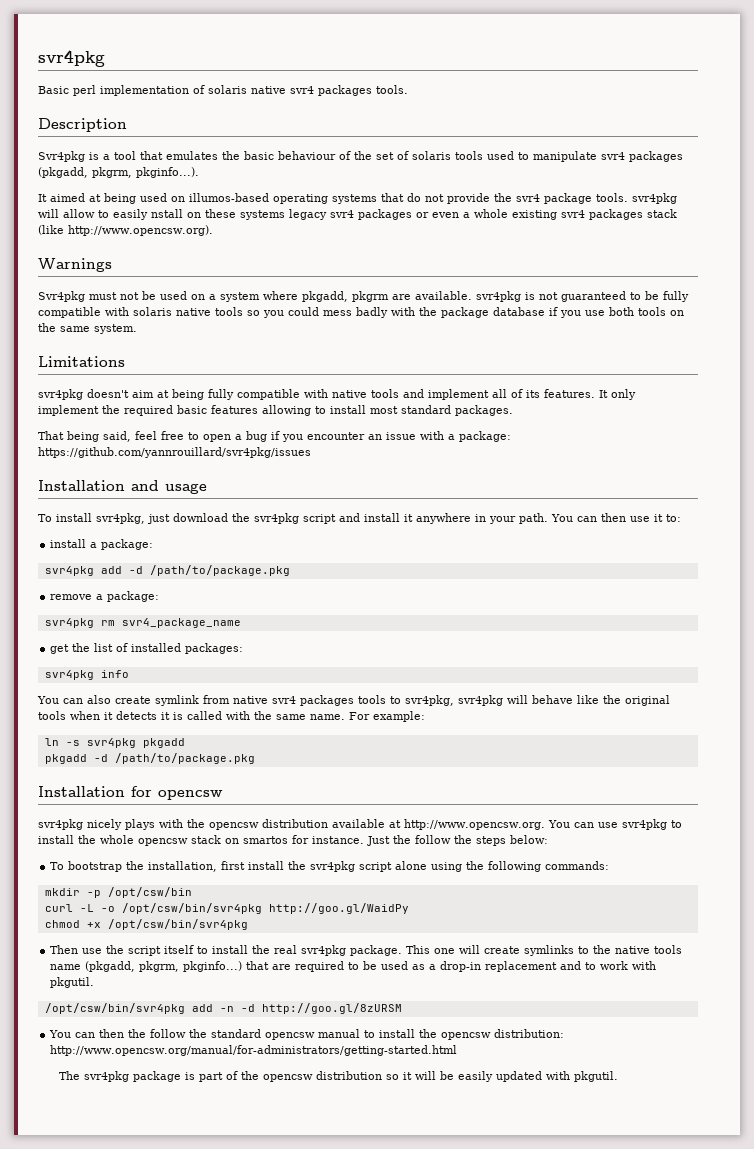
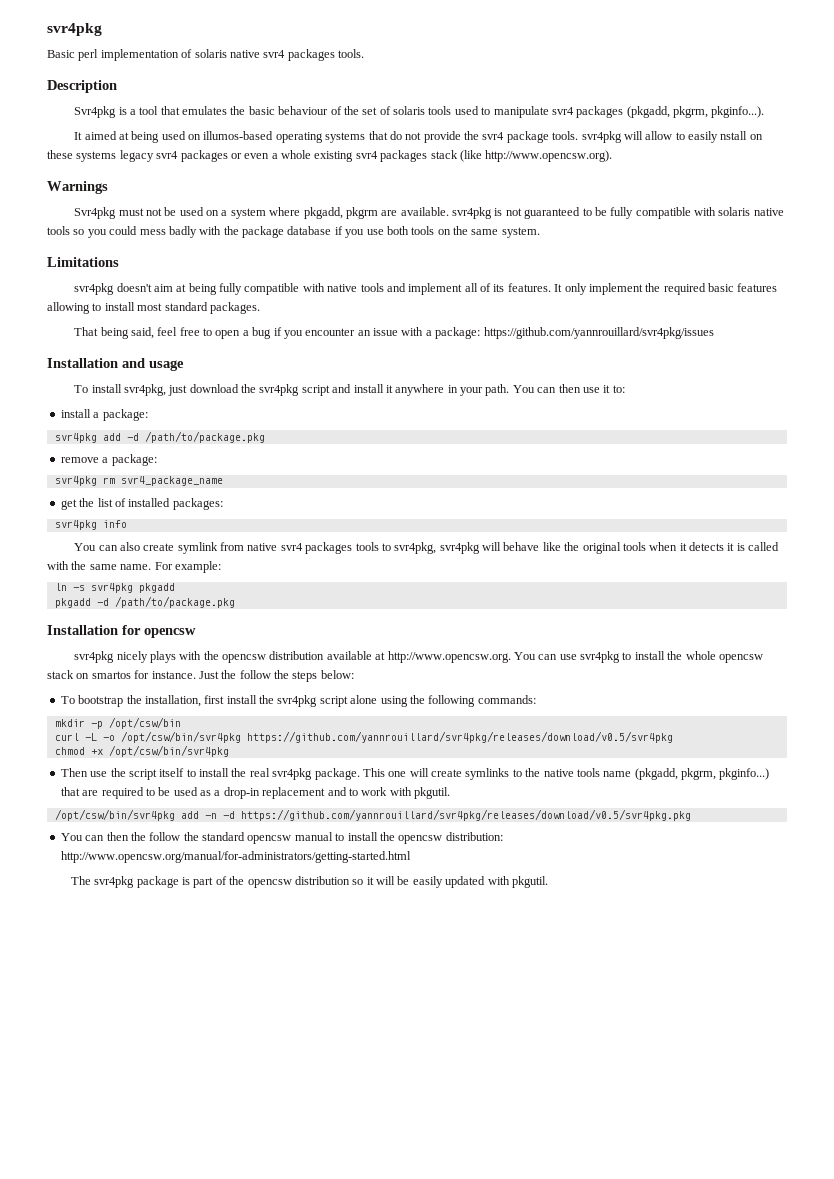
[268,903,409,914] http://goo.gl/WaidPy -> [246,731,673,743] https://github.com/yannrouillard/svr4pkg/releases/download/v0.5/svr4pkg
[261,1003,402,1014] http://goo.gl/8zURSM -> [240,809,691,821] https://github.com/yannrouillard/svr4pkg/releases/download/v0.5/svr4pkg.pkg

